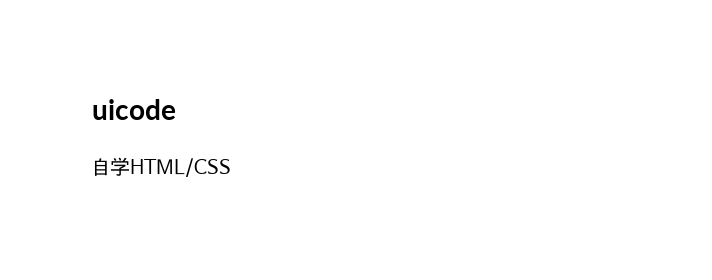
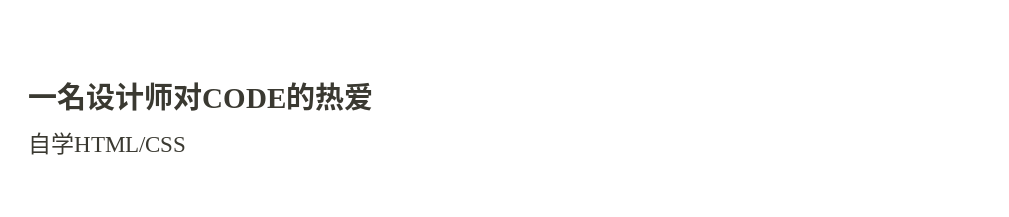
[92,99,176,120] uicode -> [28,82,373,111] 一名设计师对CODE的热爱

